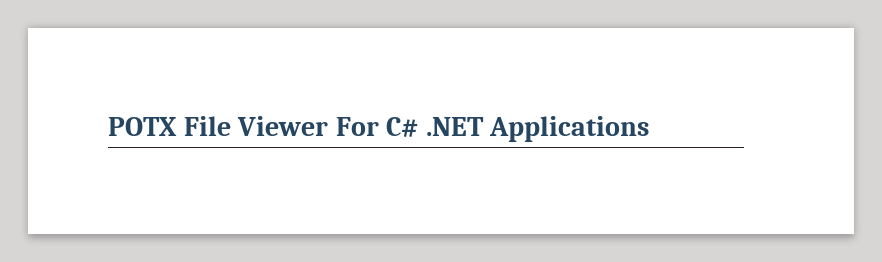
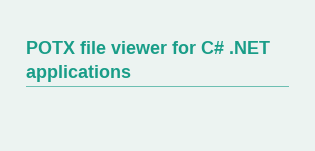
[183,116,379,136] File Viewer For -> [80,41,196,54] file viewer for
[489,116,650,142] Applications -> [26,65,131,82] applications

